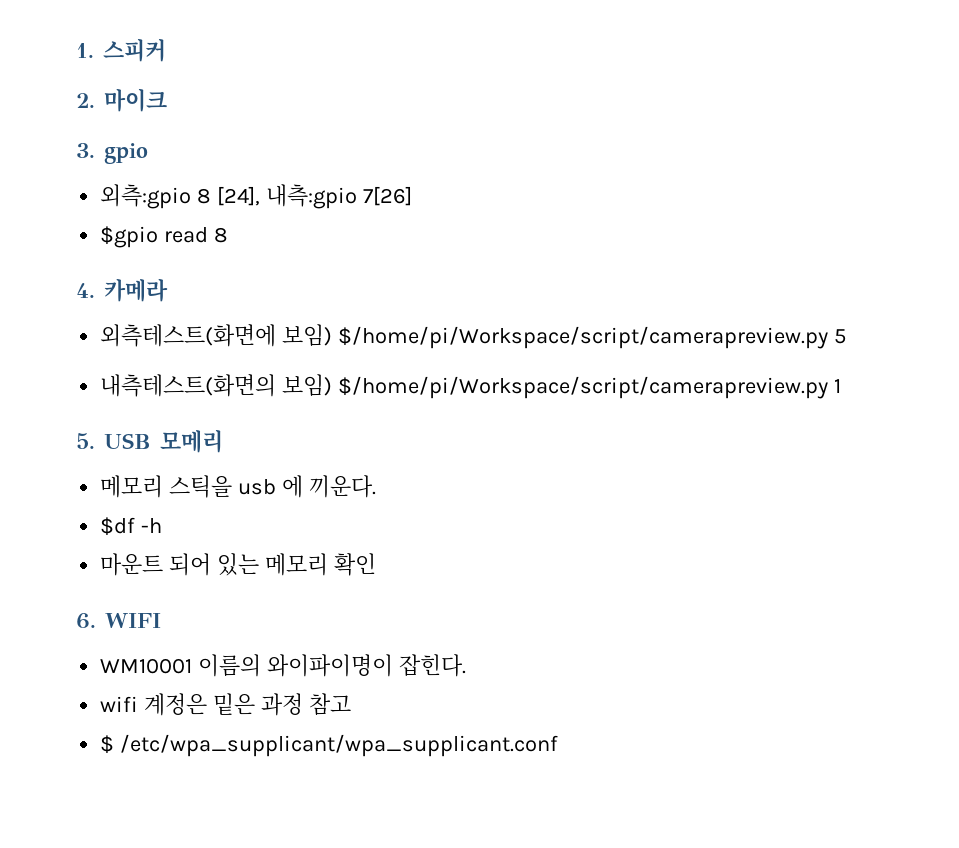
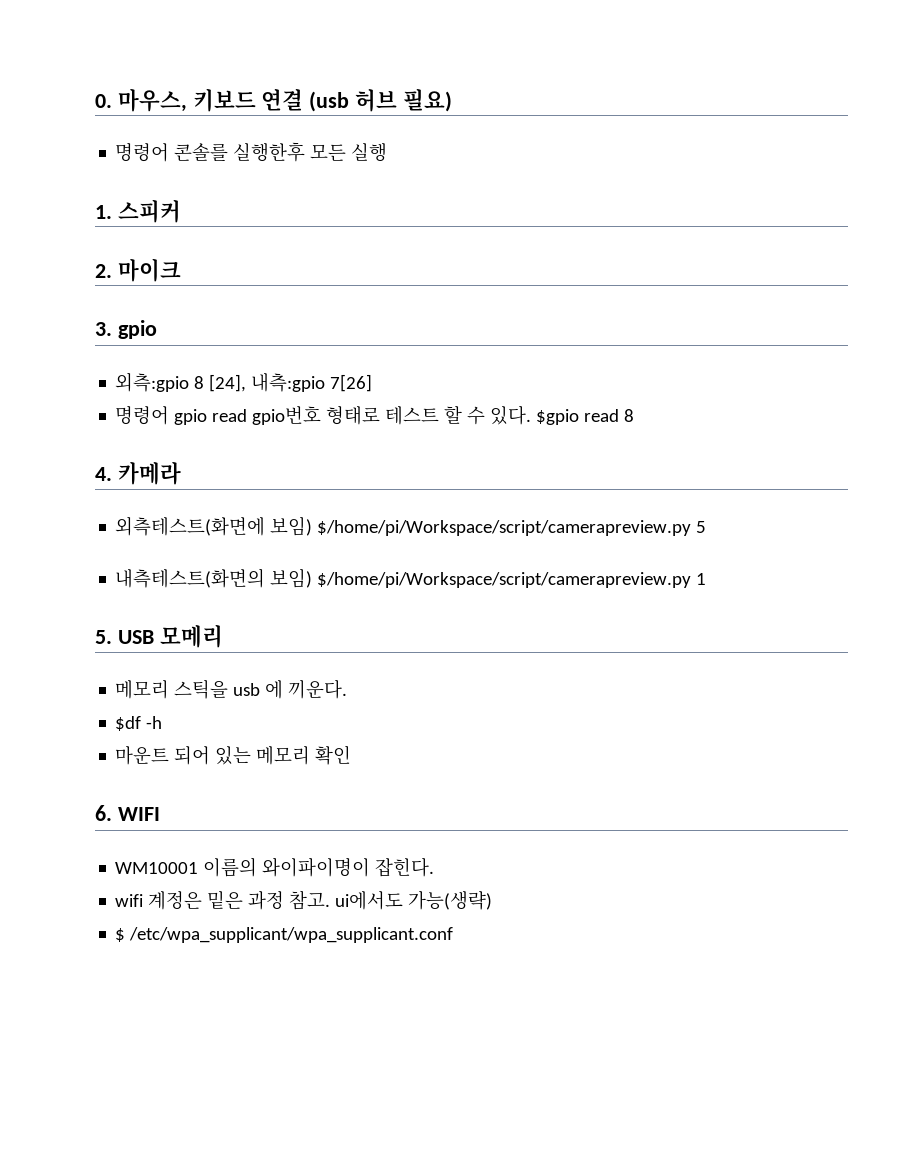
(76, 50) none -> [95,88,452,112] [115,142,388,162] 0. 마우스, 키보드 연결 (usb 허브 필요) // 명령어 콘솔를 실행한후 모든 실행 //
(412, 196) none -> [115,405,532,425] 명령어 gpio read gpio번호 형태로 테스트 할 수 있다.
[308,693,351,715] 참고 -> [289,890,493,910] 참고. ui에서도 가능(생략)

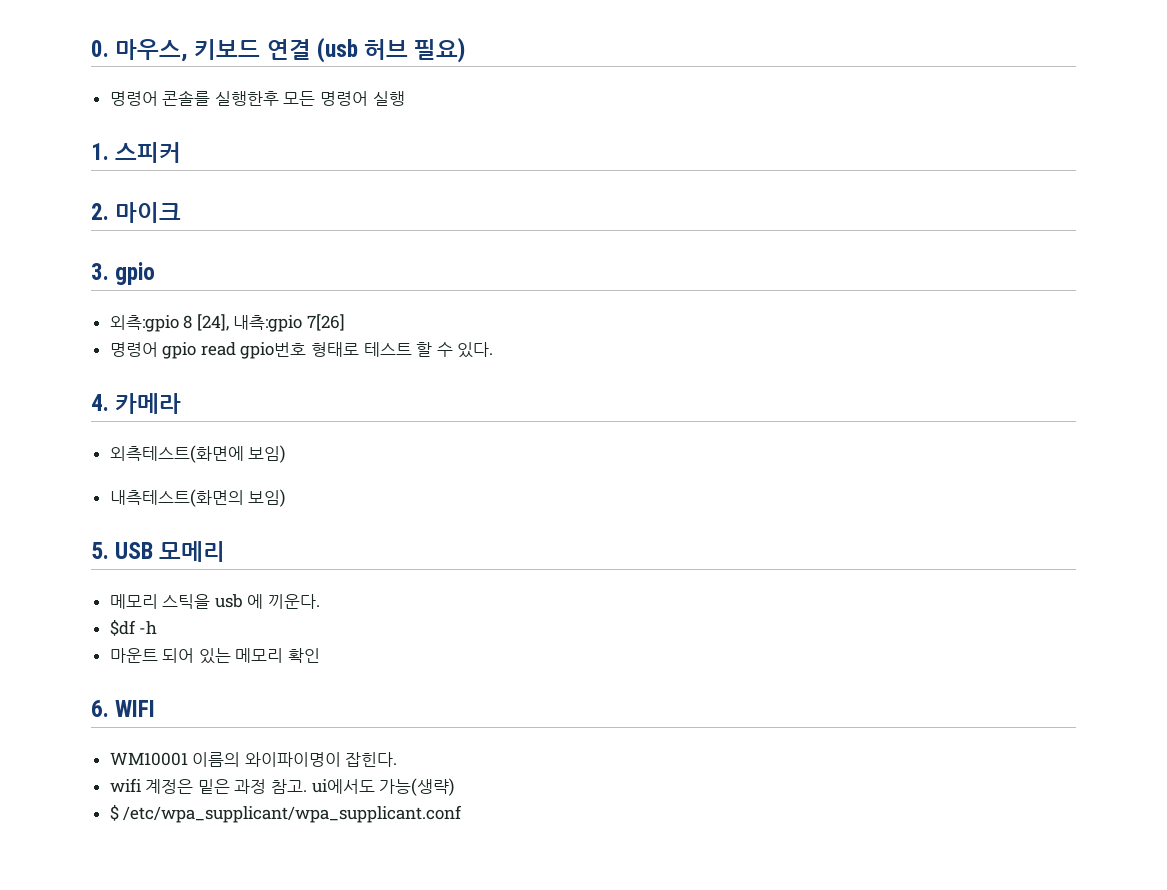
(347, 152) none -> [320,91,369,106] 명령어
[536,409,635,425] $gpio read 8 -> (494, 350) none
[317,520,707,536] $/home/pi/Workspace/script/camerapreview.py 5 -> (286, 454) none
[317,572,707,588] $/home/pi/Workspace/script/camerapreview.py 1 -> (286, 498) none

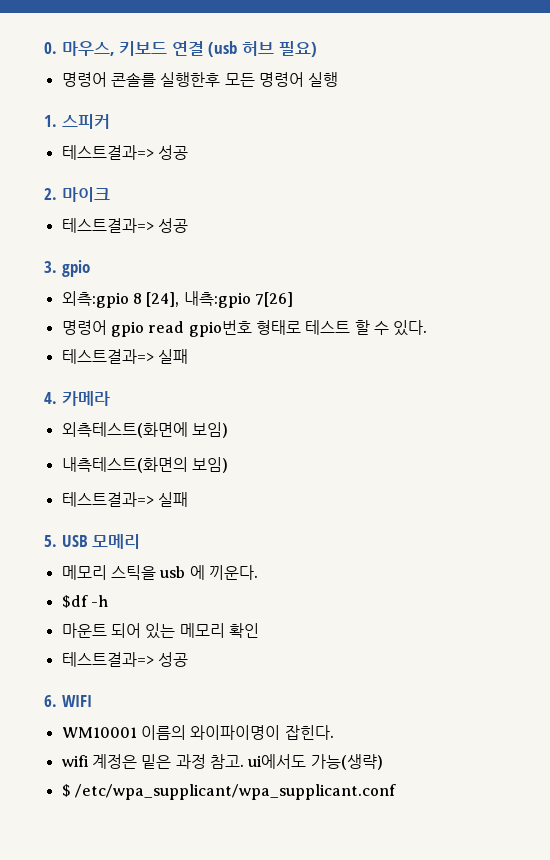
(182, 152) none -> [61,145,188,160] // 테스트결과=> 성공
(182, 212) none -> [61,218,188,233] // 테스트결과=> 성공
(494, 350) none -> [61,349,188,364] // 테스트결과=> 실패
(286, 498) none -> [61,492,188,507] // 테스트결과=> 실패
(321, 655) none -> [61,652,188,667] // 테스트결과=> 성공

